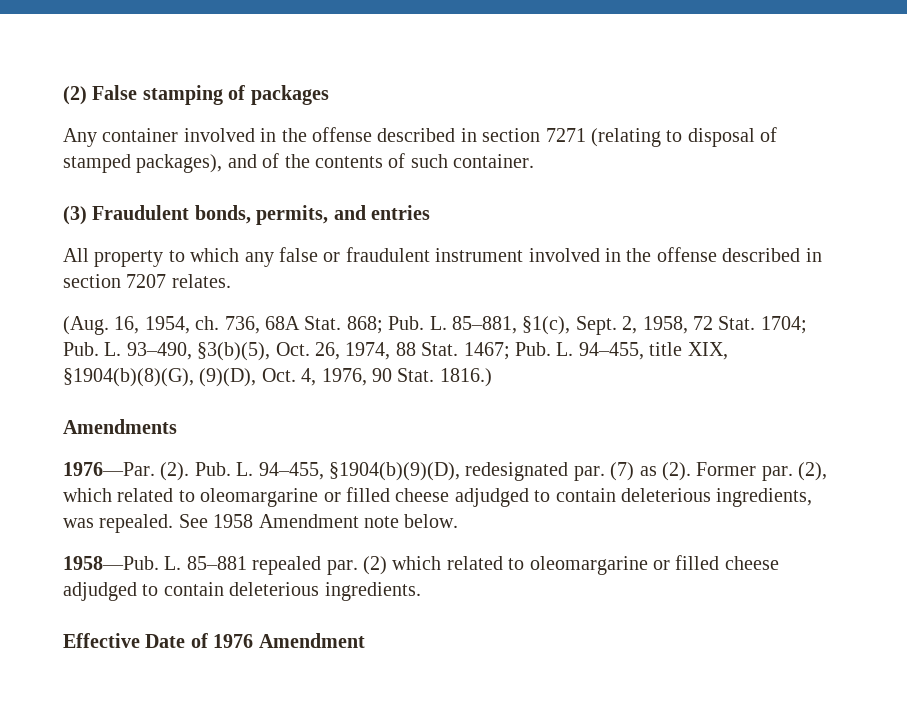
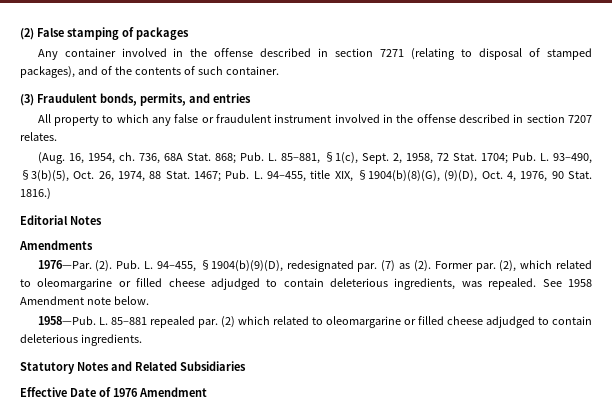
(492, 377) none -> [20,215,102,225] // Editorial Notes
(421, 591) none -> [20,361,246,374] // Statutory Notes and Related Subsidiaries

